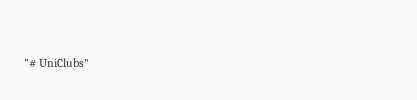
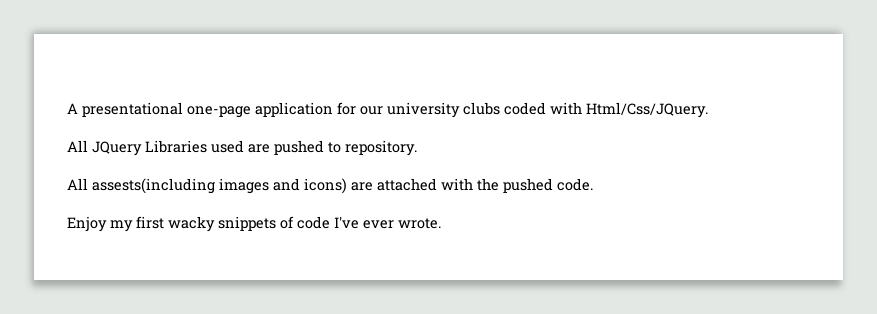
[24,58,90,68] "# UniClubs" -> [67,102,708,118] [67,140,417,156] [67,178,593,194] [67,216,441,232] A presentational one-page application for our university clubs coded with Html/Css/JQuery. // All JQuery Libraries used are pushed to repository. // All assests(including images and icons) are attached with the pushed code. // Enjoy my first wacky snippets of code I've ever wrote.

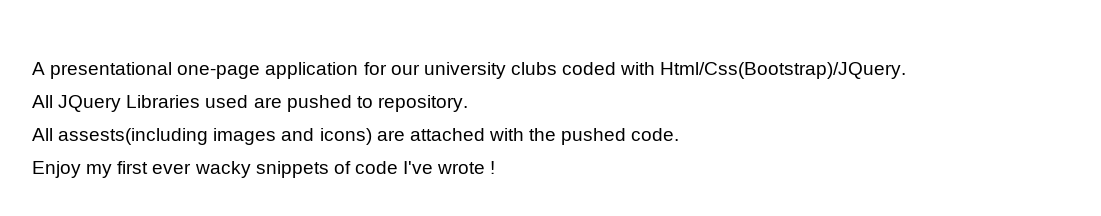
[586,102,708,118] Html/Css/JQuery. -> [660,62,907,79] Html/Css(Bootstrap)/JQuery.
(164, 222) none -> [152,163,192,174] ever
[363,218,441,229] ever wrote. -> [437,161,496,174] wrote !

